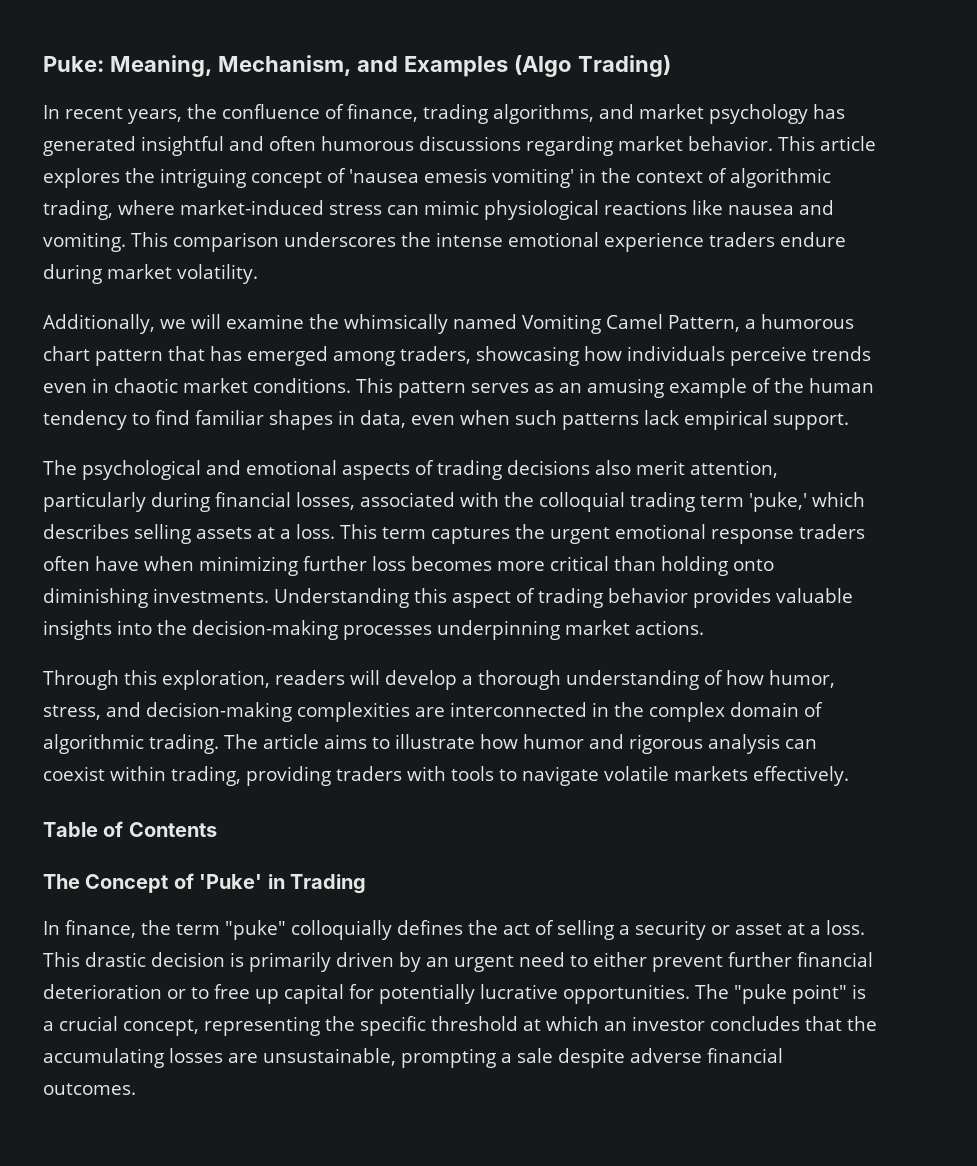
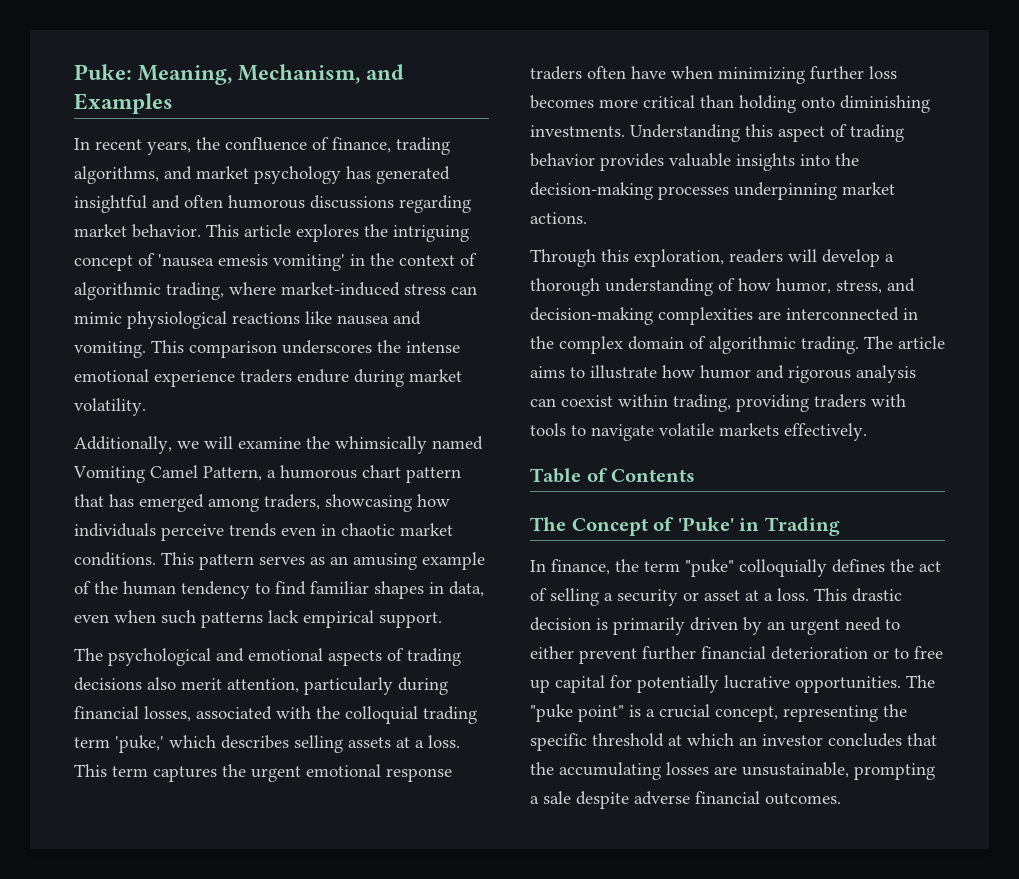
[513,55,671,77] (Algo Trading) -> (173, 103) none

